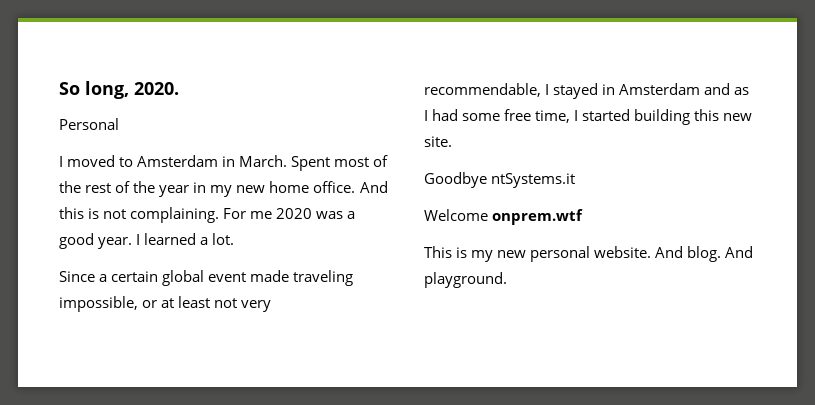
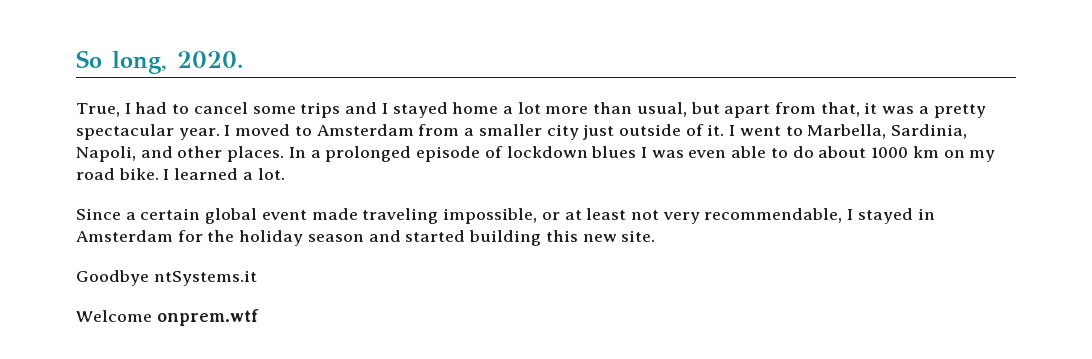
[59,118,119,130] [59,155,389,171] [59,181,388,197] [59,207,356,223] [59,233,133,249] Personal // I moved to Amsterdam in March. Spent most of the rest of the year in my new home office. And this is not complaining. For me 2020 was a good year. -> [76,102,986,118] [76,124,968,140] [76,146,996,162] [76,168,159,180] True, I had to cancel some trips and I stayed home a lot more than usual, but apart from that, it was a pretty spectacular year. I moved to Amsterdam from a smaller city just outside of it. I went to Marbella, Sardinia, Napoli, and other places. In a prolonged episode of lockdown blues I was even able to do about 1000 km on my road bike.
[704,83,750,95] [424,109,579,123] and as I had some free time, I -> [177,230,401,246] for the holiday season and
[424,246,754,262] [424,272,507,288] // This is my new personal website. And blog. And playground. -> (259, 317) none

